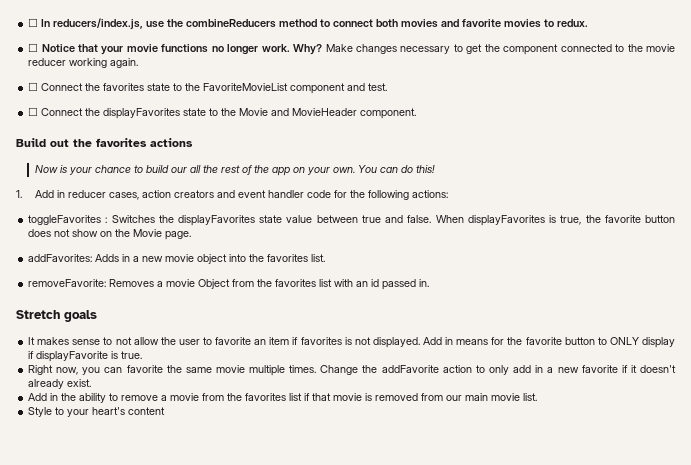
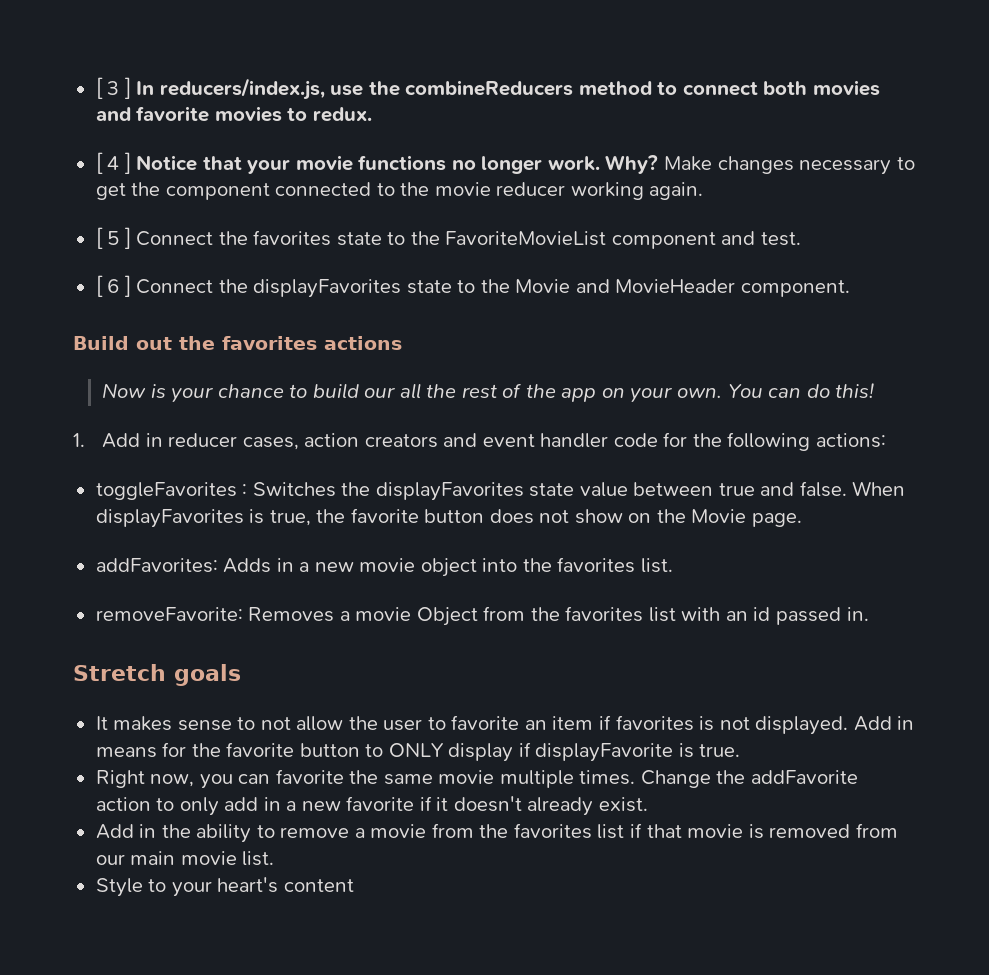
[28,18,39,27] ☐ -> [95,77,131,99] [ 3 ]
[28,43,39,52] ☐ -> [95,152,131,174] [ 4 ]
[28,82,39,91] ☐ -> [95,227,131,249] [ 5 ]
[28,107,39,116] ☐ -> [95,275,131,297] [ 6 ]

